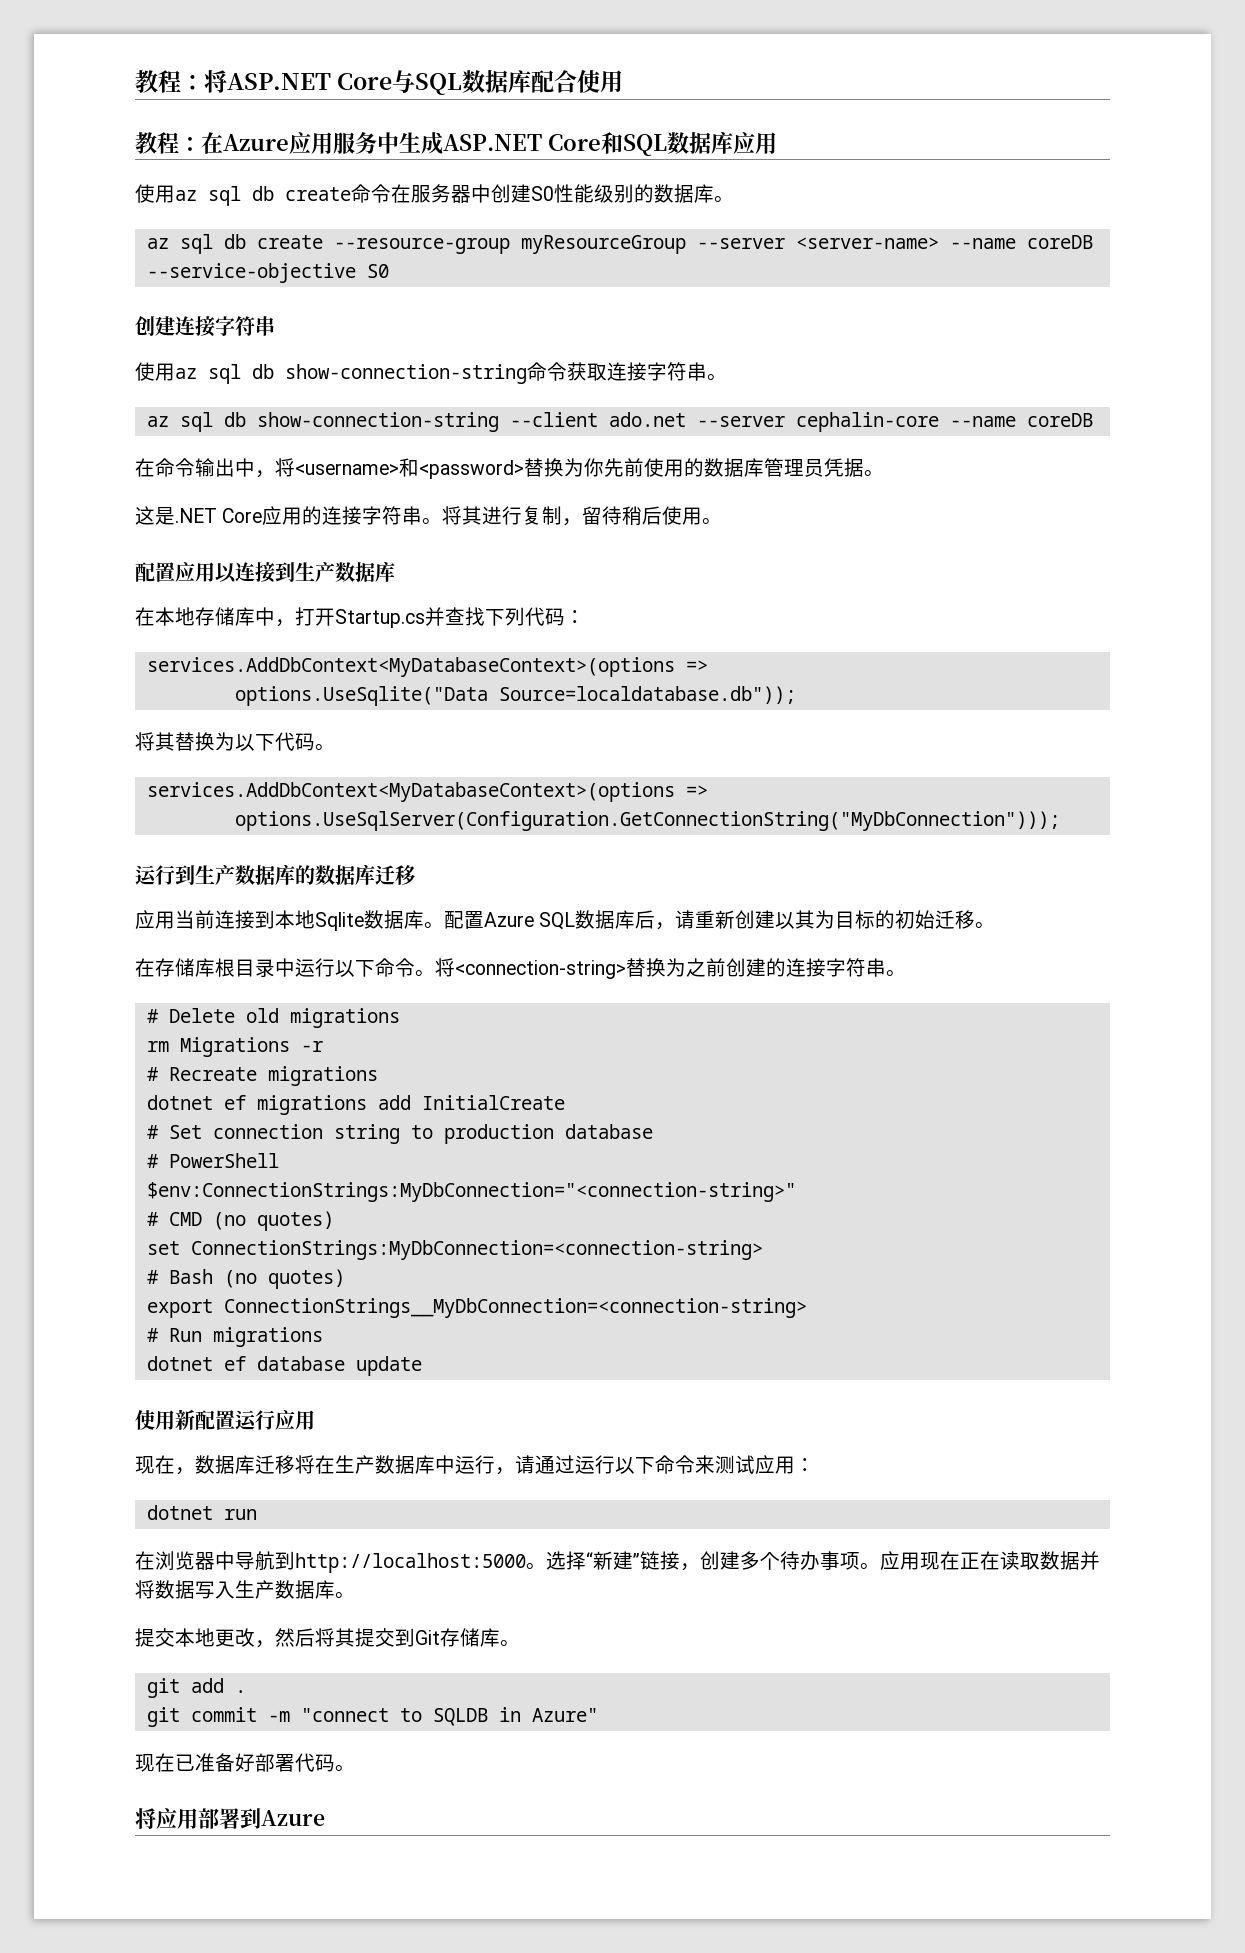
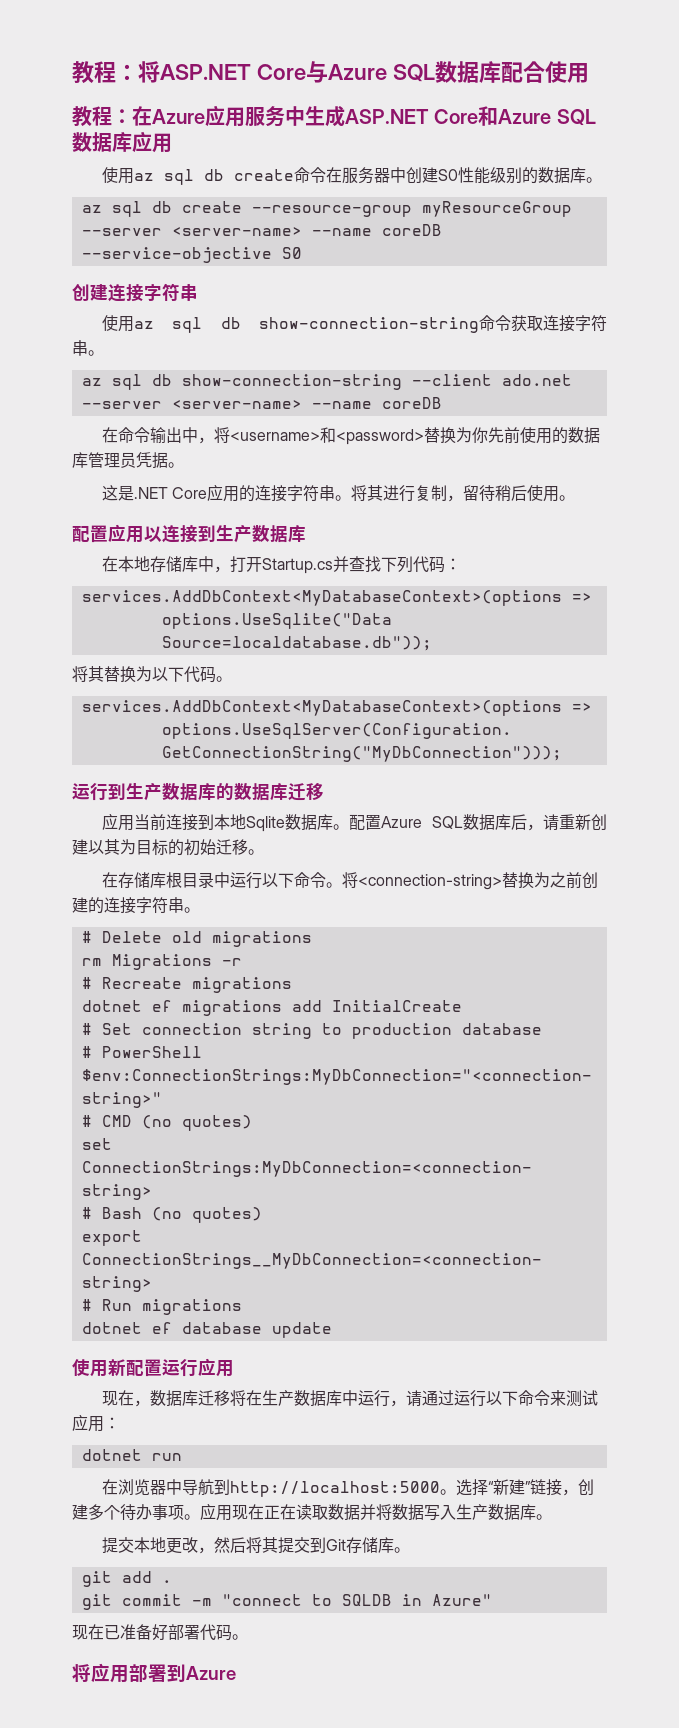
(416, 81) none -> [327,64,387,80] Azure
(623, 143) none -> [498,109,552,124] Azure
[795,412,939,432] cephalin-core -> [171,400,302,409] <server-name>

